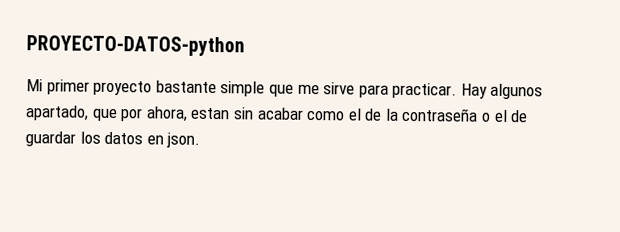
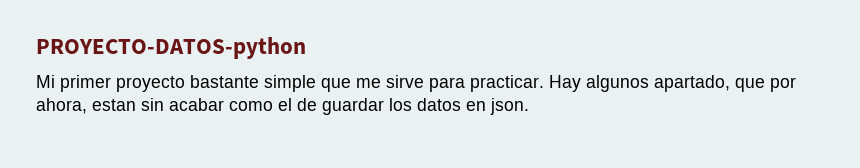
[384,107,529,123] la contraseña o el de -> (317, 104) none

